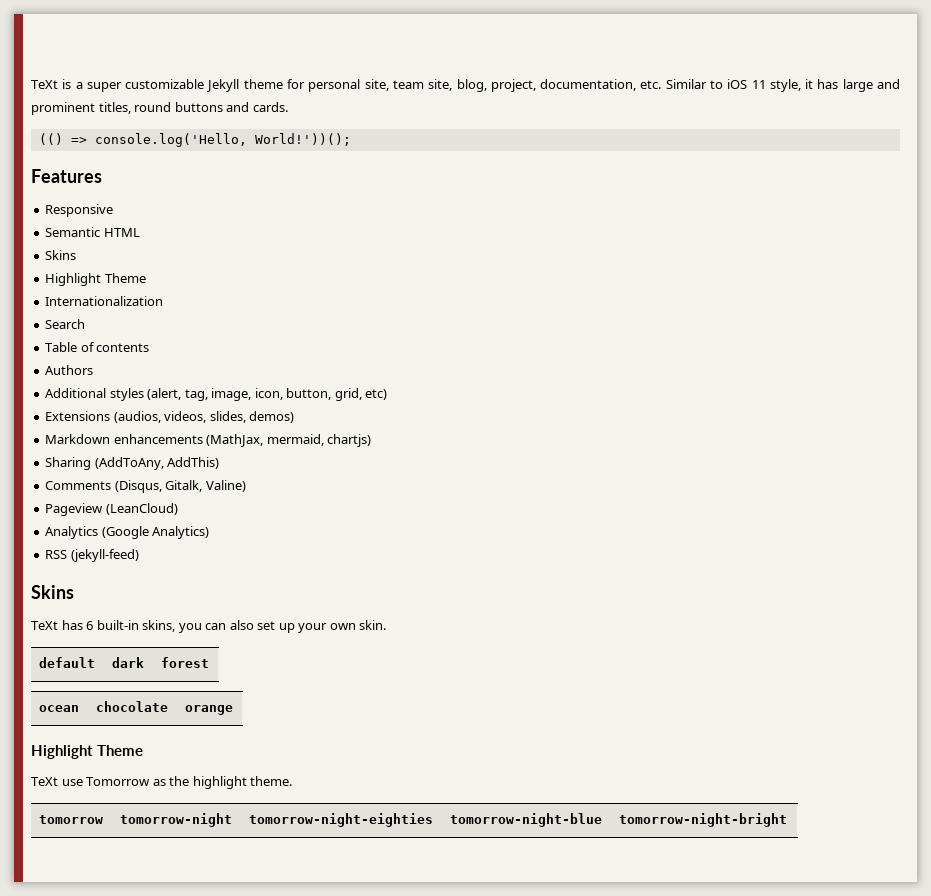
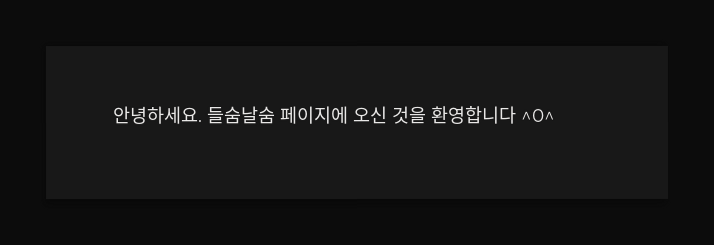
[31,79,900,92] [31,102,288,115] [38,133,351,147] [31,169,102,183] [45,204,114,217] [45,227,140,237] [45,250,77,260] [45,273,146,286] [45,296,164,306] [45,319,86,329] [45,342,150,352] [45,365,94,375] [45,388,388,401] [45,411,295,423] [45,434,372,447] [45,457,220,470] [45,480,246,493] [45,503,178,516] [45,526,210,539] [45,549,139,562] [31,585,74,599] [31,620,387,633] [39,657,96,668] [112,657,145,668] [161,657,210,668] [39,705,80,712] [96,701,169,712] [185,705,234,715] [31,745,144,759] [31,776,293,789] [39,815,104,824] [120,813,233,827] [249,813,434,827] [450,813,603,827] [619,813,788,827] TeXt is a super customizable Jekyll theme for personal site, team site, blog, project, documentation, etc. Similar to iOS 11 style, it has large and prominent titles, round buttons and cards. // (() => console.log('Hello, World!'))(); // Features // Responsive // Semantic HTML // Skins // Highlight Theme // Internationalization // Search // Table of contents // Authors // Additional styles (alert, tag, image, icon, button, grid, etc) // Extensions (audios, videos, slides, demos) // Markdown enhancements (MathJax, mermaid, chartjs) // Sharing (AddToAny, AddThis) // Comments (Disqus, Gitalk, Valine) // Pageview (LeanCloud) // Analytics (Google Analytics) // RSS (jekyll-feed) // Skins // TeXt has 6 built-in skins, you can also set up your own skin. // default | dark | forest // ocean | chocolate | orange // Highlight Theme // TeXt use Tomorrow as the highlight theme. // tomorrow | tomorrow-night | tomorrow-night-eighties | tomorrow-night-blue | tomorrow-night-bright -> [112,105,555,125] 안녕하세요. 들숨날숨 페이지에 오신 것을 환영합니다 ^0^

